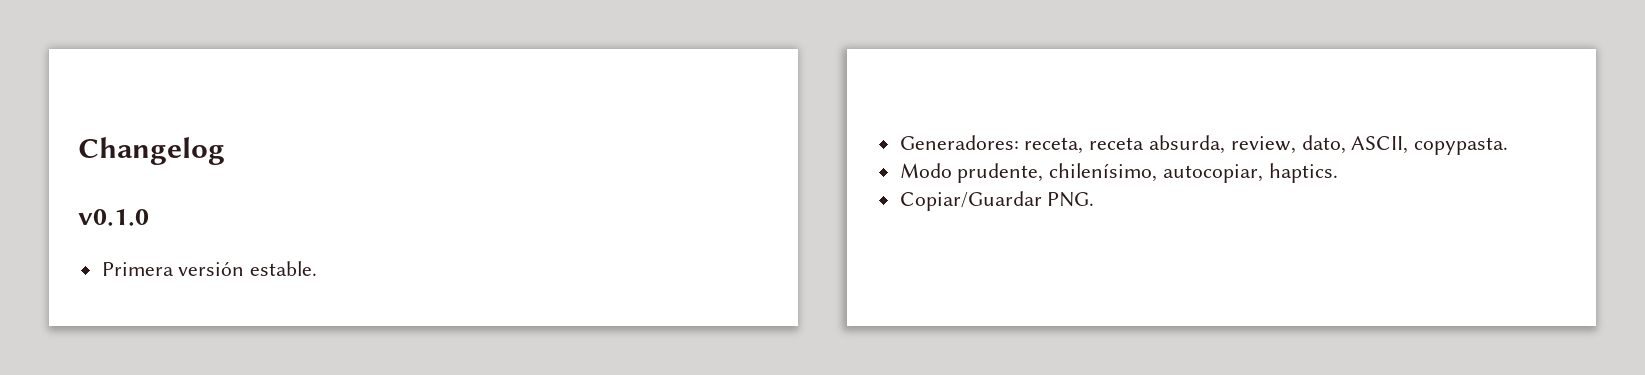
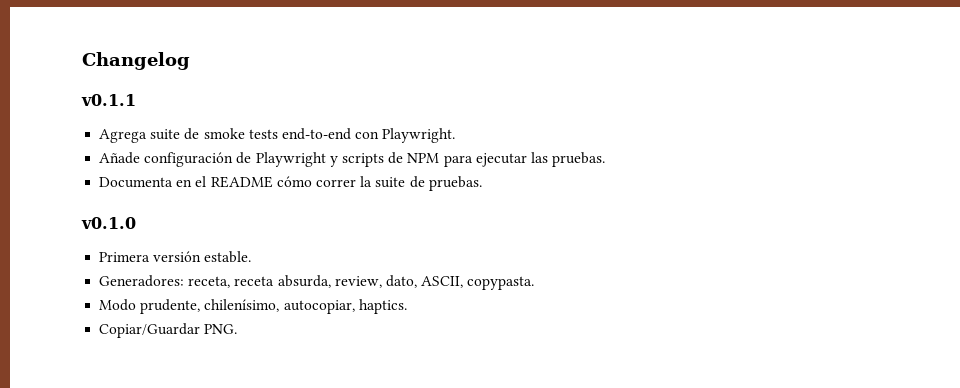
(225, 151) none -> [81,94,136,106] [99,128,456,143] [99,152,606,167] [99,176,482,191] // v0.1.1 // Agrega suite de smoke tests end-to-end con Playwright. // Añade configuración de Playwright y scripts de NPM para ejecutar las pruebas. // Documenta en el README cómo correr la suite de pruebas.

